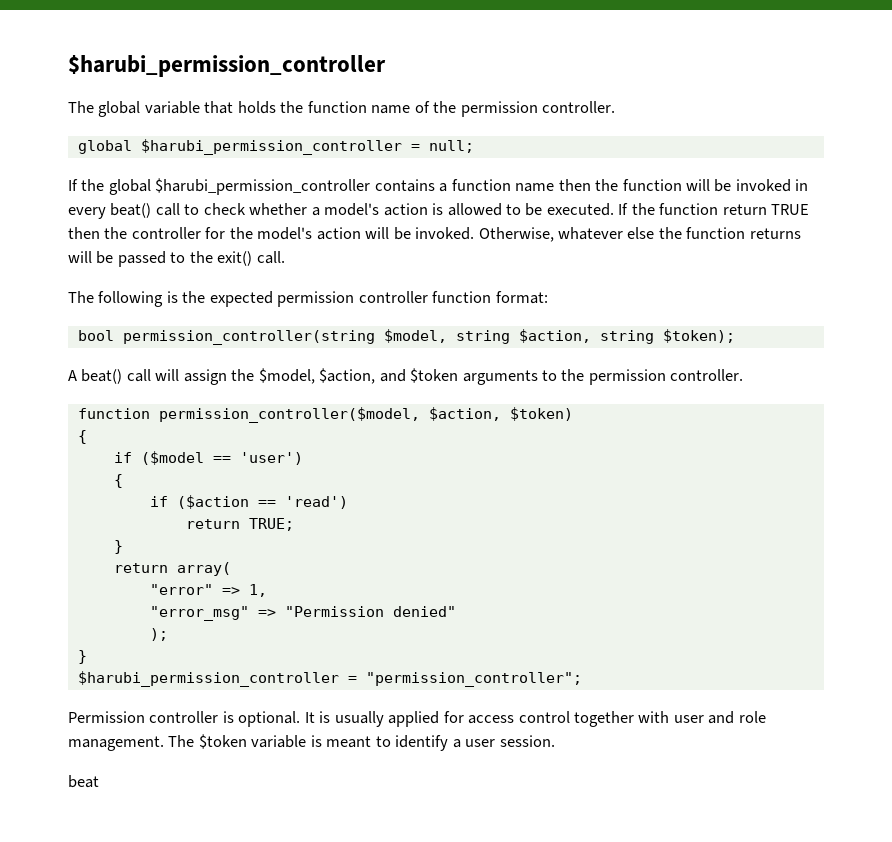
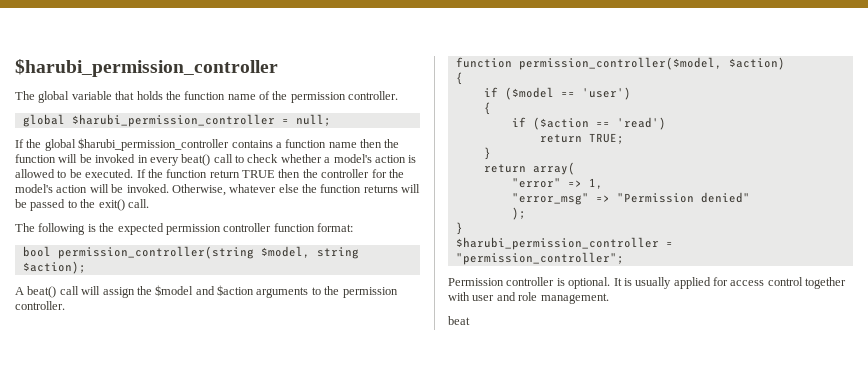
[518,329,735,344] $action, string $token); -> [22,261,86,274] $action);
[258,368,459,384] $model, $action, and $token -> [155,285,254,296] $model and $action
[428,407,573,421] $action, $token) -> [728,57,785,70] $action)
[168,734,555,751] The $token variable is meant to identify a user session. -> (609, 298) none

